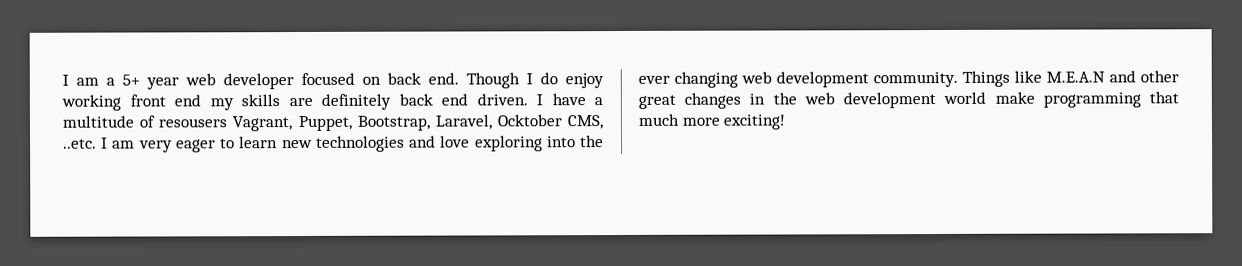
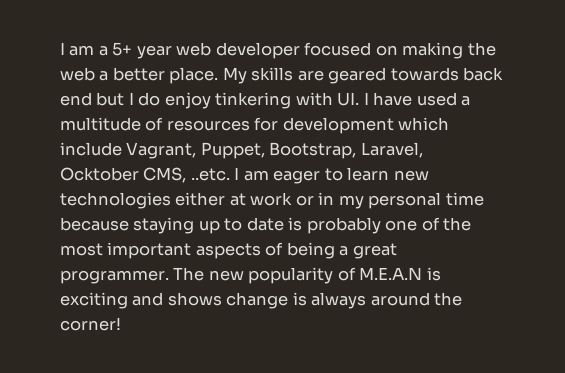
[387,72,604,89] [61,93,528,111] back end. Though I do enjoy working front end my skills are definitely back end driven. -> [402,42,496,59] [60,67,504,84] [60,92,360,109] making the web a better place. My skills are geared towards back end but I do enjoy tinkering with UI.
(586, 99) none -> [416,92,457,106] used
[158,118,228,128] resousers -> [166,117,450,134] [60,142,122,156] resources for development which include
[138,140,173,153] very -> (269, 175) none
[409,135,604,152] [638,70,1179,88] [638,91,1179,109] [638,113,786,130] and love exploring into the ever changing web development community. Things like M.E.A.N and other great changes in the web development world make programming that much more exciting! -> [175,192,484,209] [60,217,472,234] [60,242,397,259] [60,267,441,284] [60,292,463,309] [60,317,121,331] either at work or in my personal time because staying up to date is probably one of the most important aspects of being a great programmer. The new popularity of M.E.A.N is exciting and shows change is always around the corner!

